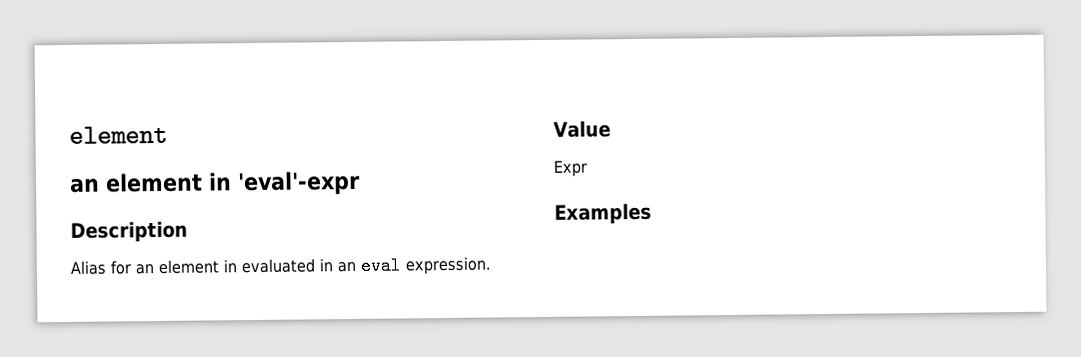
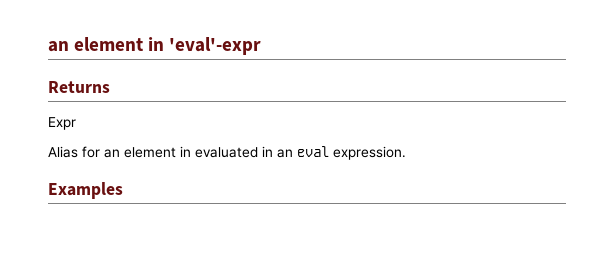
[69,125,168,144] element // -> (48, 46) none
[70,220,188,243] Description -> [48,81,110,93] [48,117,76,130] Returns // Expr
[553,120,611,138] [553,160,587,177] // Value // Expr -> (406, 153) none

